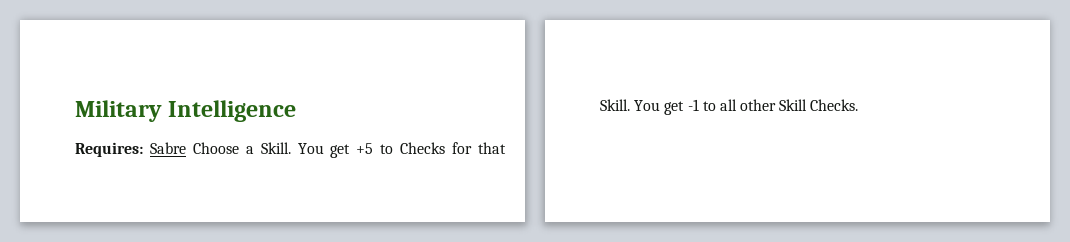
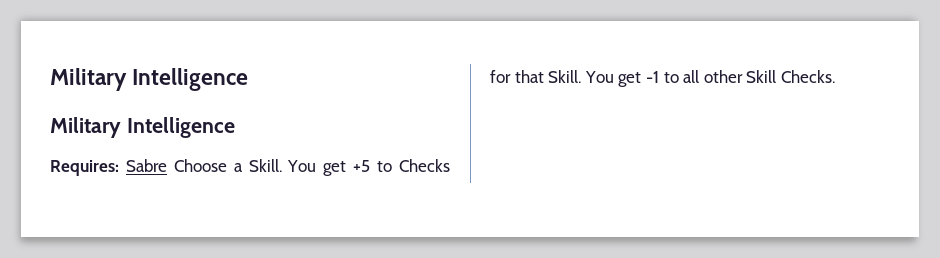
[75,100,297,122] Military Intelligence -> [50,68,249,91] [50,117,235,138] Military Intelligence // Military Intelligence

